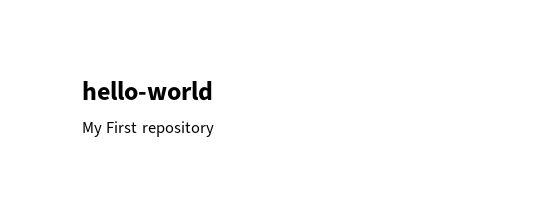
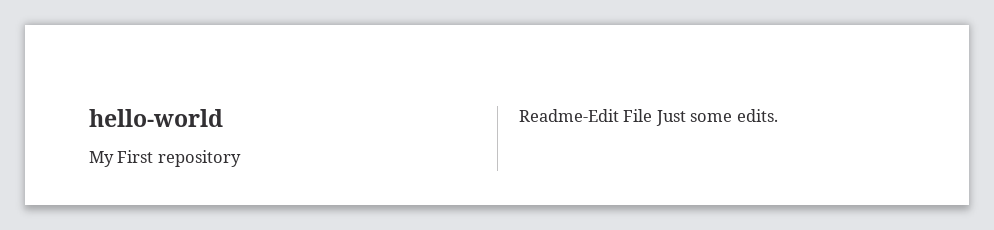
(214, 129) none -> [519,109,778,126] // Readme-Edit File Just some edits.

